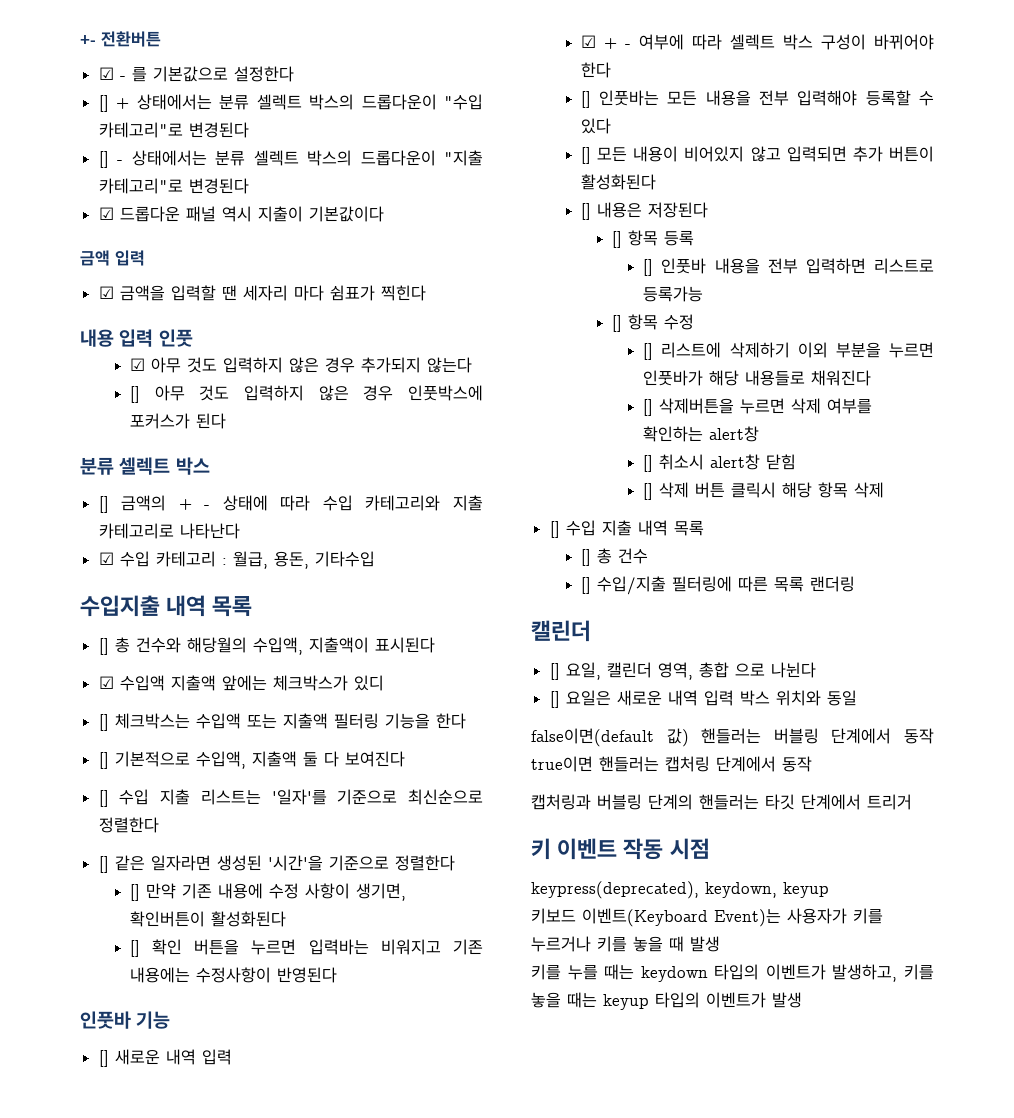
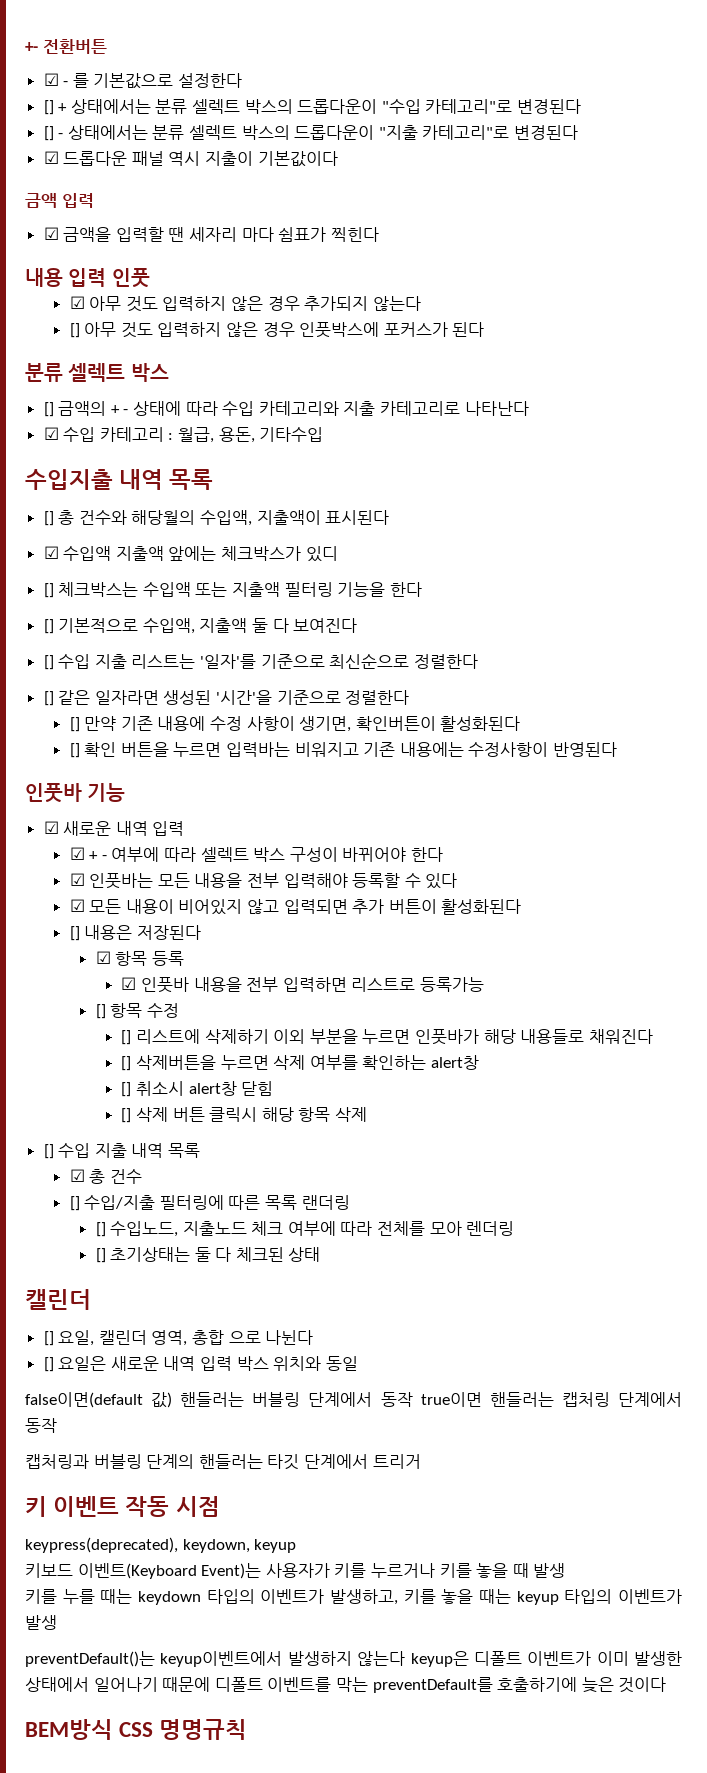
[98,1050,109,1067] [] -> [43,821,59,834] ☑
[580,91,591,108] [] -> [69,873,85,886] ☑
[580,147,591,164] [] -> [69,899,85,912] ☑
[612,231,623,248] [] -> [95,951,111,964] ☑
[643,259,654,276] [] -> [121,977,137,990] ☑
[580,549,591,566] [] -> [69,1169,85,1182] ☑
(855, 584) none -> [95,1221,515,1237] [95,1247,321,1263] // [] 수입노드, 지출노드 체크 여부에 따라 전체를 모아 렌더링 // [] 초기상태는 둘 다 체크된 상태
(802, 1000) none -> [25,1651,682,1667] [25,1677,667,1693] [25,1719,248,1740] // preventDefault()는 keyup이벤트에서 발생하지 않는다 keyup은 디폴트 이벤트가 이미 발생한 상태에서 일어나기 때문에 디폴트 이벤트를 막는 preventDefault를 호출하기에 늦은 것이다 // BEM방식 CSS 명명규칙

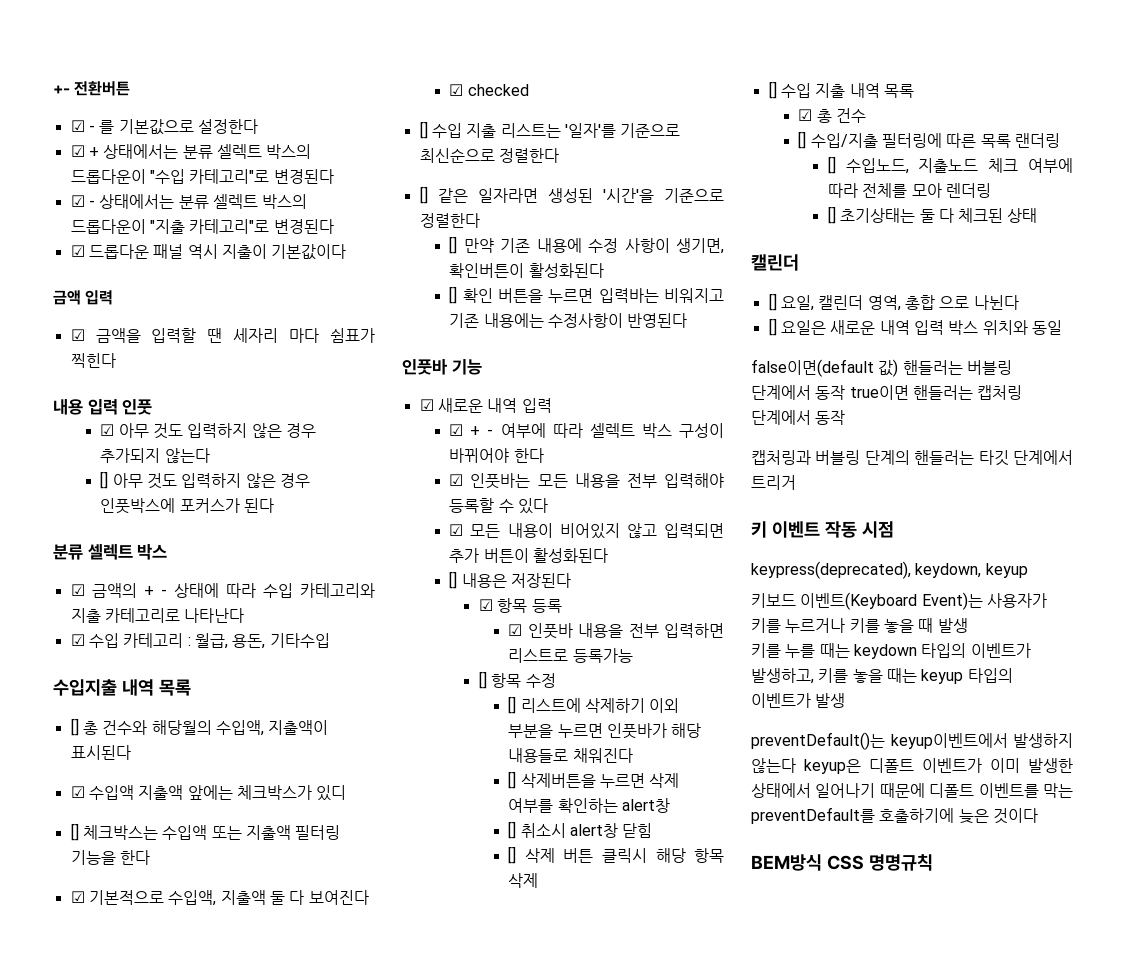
[43,100,54,115] [] -> [70,145,85,157] ☑
[43,126,54,141] [] -> [70,195,85,207] ☑
[43,402,54,417] [] -> [70,584,85,596] ☑
[43,619,54,634] [] -> [70,891,85,903] ☑
(358, 625) none -> [449,84,529,96] // ☑ checked

